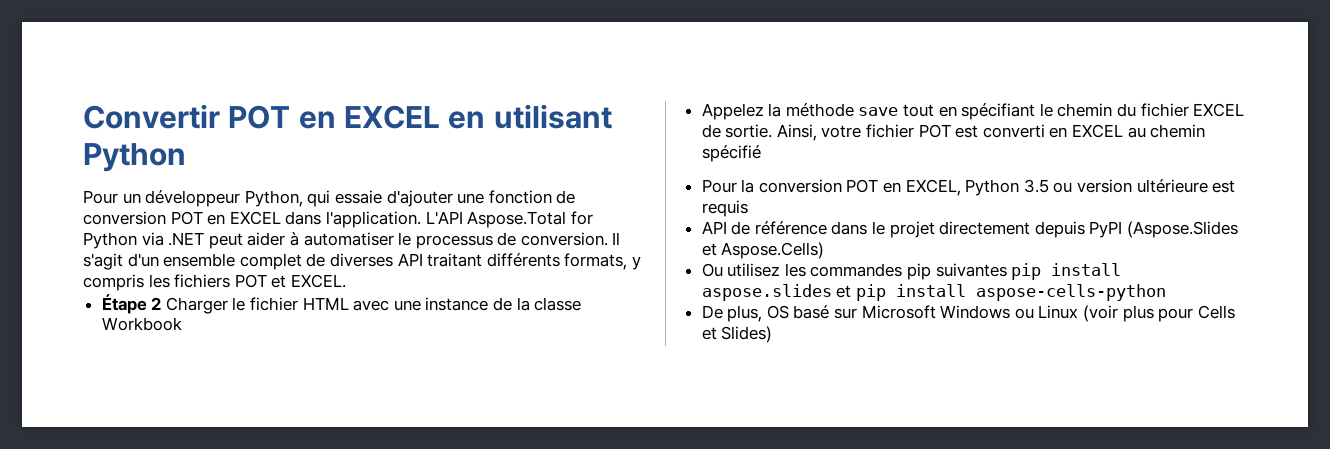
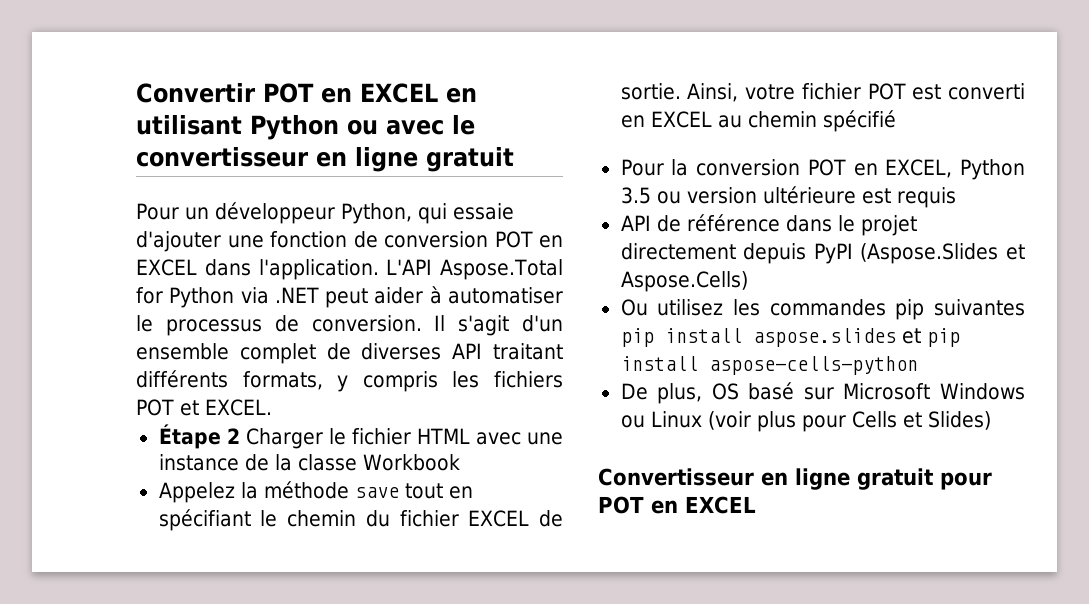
(186, 157) none -> [347,115,475,135] [136,147,514,172] ou avec le convertisseur en ligne gratuit
(773, 334) none -> [598,468,992,490] [598,496,756,514] // Convertisseur en ligne gratuit pour POT en EXCEL

